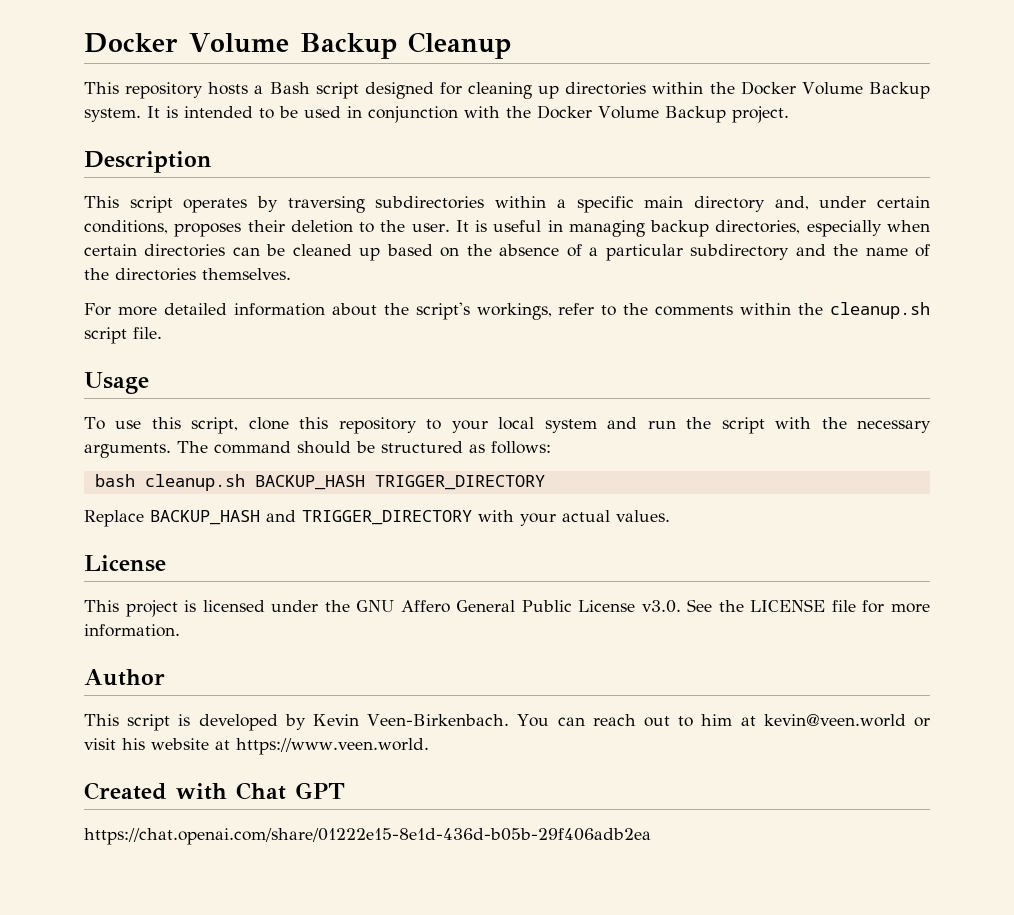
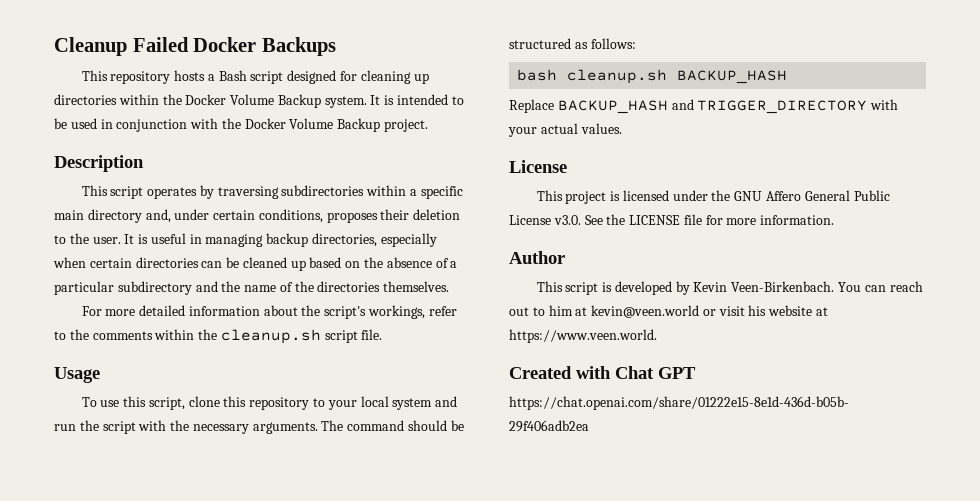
[84,32,511,59] Docker Volume Backup Cleanup -> [54,37,336,56] Cleanup Failed Docker Backups
[374,475,545,490] TRIGGER_DIRECTORY -> (788, 77) none

